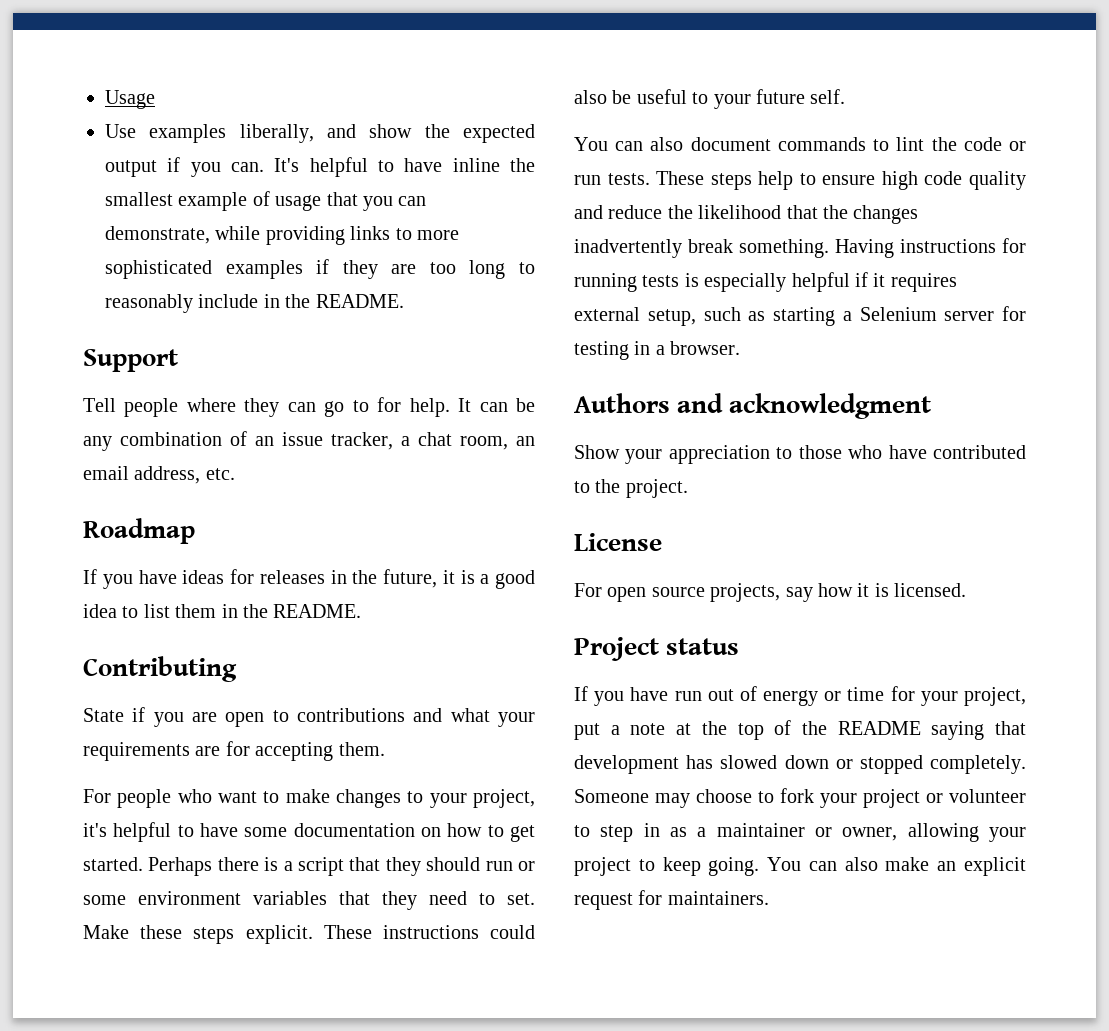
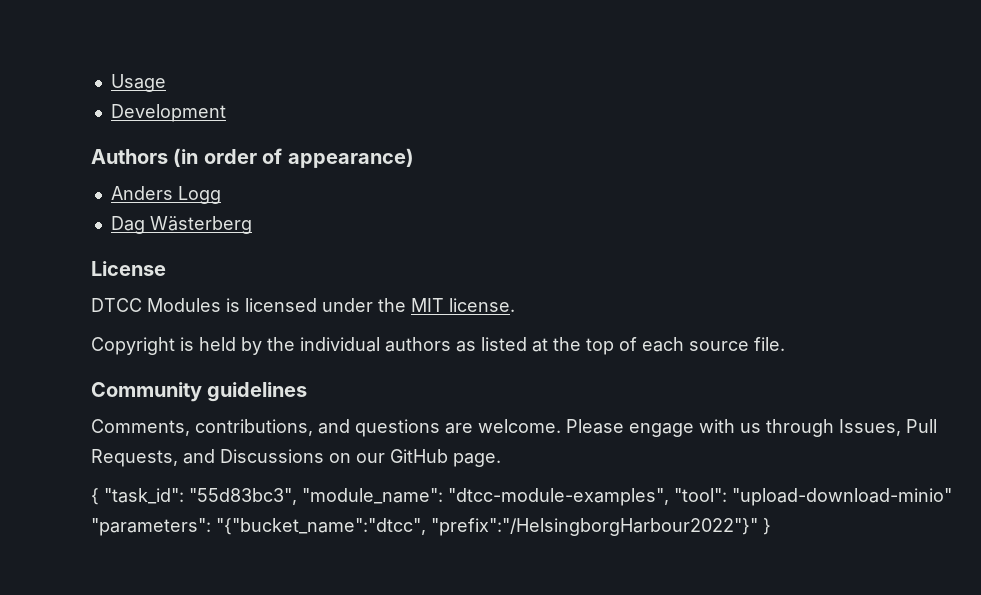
[105,124,535,143] [105,157,535,177] [105,191,427,211] [105,226,459,245] [105,259,535,279] [105,294,404,313] [83,349,178,372] [83,397,535,417] [83,431,535,451] [83,466,235,484] [83,518,195,544] [83,569,535,589] [83,604,362,618] [83,656,237,682] [83,707,535,727] [83,741,385,761] [83,789,535,808] [83,822,535,842] [83,857,535,876] [83,891,535,910] [83,925,535,944] [574,89,846,109] [574,137,1026,151] [574,171,1026,190] [574,205,919,224] [574,238,1026,258] [574,272,957,292] [574,306,1026,326] [574,341,741,360] [574,393,932,419] [574,445,1026,464] [574,479,688,498] [574,533,662,551] [574,583,967,602] [574,637,740,661] [574,686,1026,706] [574,720,1026,740] [574,755,1026,774] [574,788,1026,808] [574,823,1026,842] [574,857,1026,876] [574,890,769,910] Use examples liberally, and show the expected output if you can. It's helpful to have inline the smallest example of usage that you can demonstrate, while providing links to more sophisticated examples if they are too long to reasonably include in the README. // Support // Tell people where they can go to for help. It can be any combination of an issue tracker, a chat room, an email address, etc. // Roadmap // If you have ideas for releases in the future, it is a good idea to list them in the README. // Contributing // State if you are open to contributions and what your requirements are for accepting them. // For people who want to make changes to your project, it's helpful to have some documentation on how to get started. Perhaps there is a script that they should run or some environment variables that they need to set. Make these steps explicit. These instructions could also be useful to your future self. // You can also document commands to lint the code or run tests. These steps help to ensure high code quality and reduce the likelihood that the changes inadvertently break something. Having instructions for running tests is especially helpful if it requires external setup, such as starting a Selenium server for testing in a browser. // Authors and acknowledgment // Show your appreciation to those who have contributed to the project. // License // For open source projects, say how it is licensed. // Project status // If you have run out of energy or time for your project, put a note at the top of the README saying that development has slowed down or stopped completely. Someone may choose to fork your project or volunteer to step in as a maintainer or owner, allowing your project to keep going. You can also make an explicit request for maintainers. -> [110,104,226,122] [91,148,414,168] [110,186,221,204] [110,216,252,234] [91,261,166,276] [91,298,515,312] [91,337,785,355] [91,382,308,402] [91,419,937,437] [91,449,501,467] [91,488,952,506] [91,518,771,536] Development // Authors (in order of appearance) // Anders Logg // Dag Wästerberg // License // DTCC Modules is licensed under the MIT license. // Copyright is held by the individual authors as listed at the top of each source file. // Community guidelines // Comments, contributions, and questions are welcome. Please engage with us through Issues, Pull Requests, and Discussions on our GitHub page. // { "task_id": "55d83bc3", "module_name": "dtcc-module-examples", "tool": "upload-download-minio" "parameters": "{"bucket_name":"dtcc", "prefix":"/HelsingborgHarbour2022"}" }

